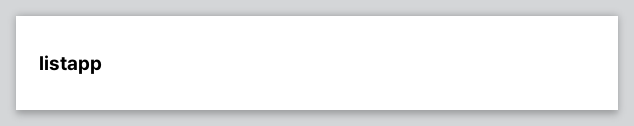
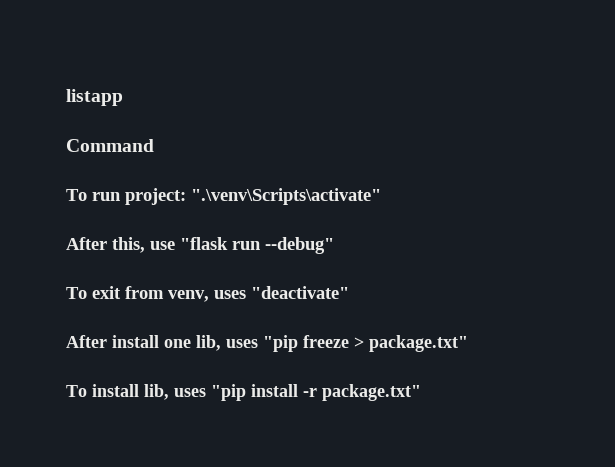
(102, 64) none -> [66,139,154,152] [66,188,381,205] [66,237,334,254] [66,286,349,302] [66,335,468,352] [66,384,421,401] // Command // To run project: ".\venv\Scripts\activate" // After this, use "flask run --debug" // To exit from venv, uses "deactivate" // After install one lib, uses "pip freeze > package.txt" // To install lib, uses "pip install -r package.txt"

